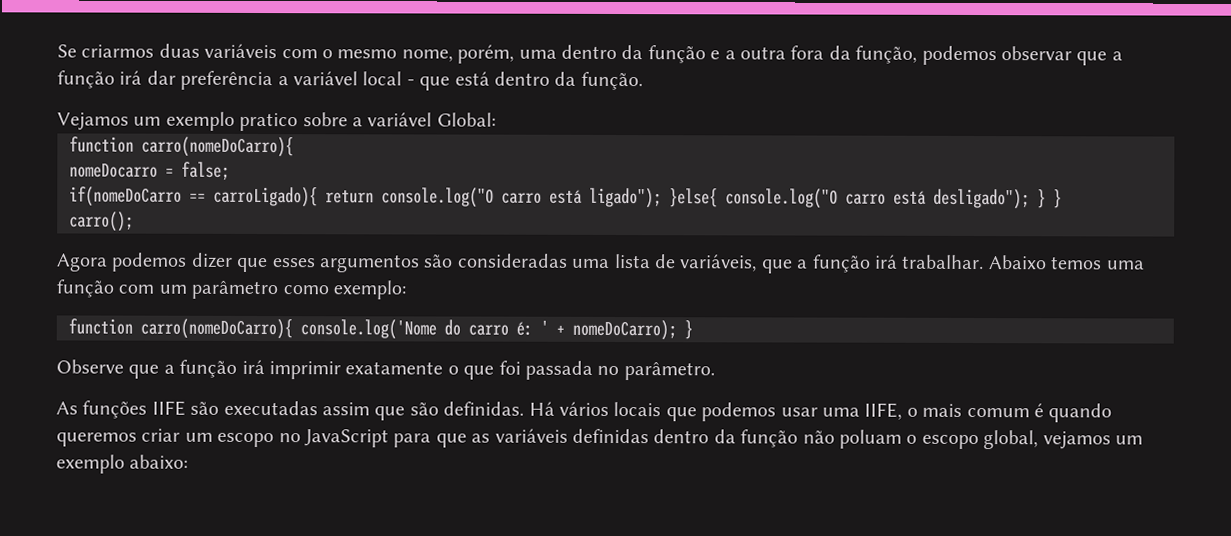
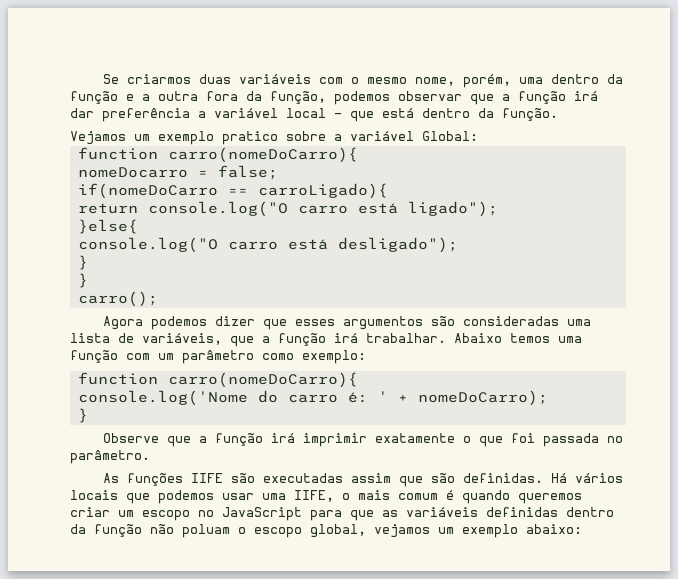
(318, 197) none -> (388, 191) //
(662, 198) none -> (498, 209) //
(718, 198) none -> (138, 226) //
[1037,189,1046,209] } -> [77,255,88,270] // } //
(293, 329) none -> (358, 380) //
(677, 330) none -> (548, 398) //

